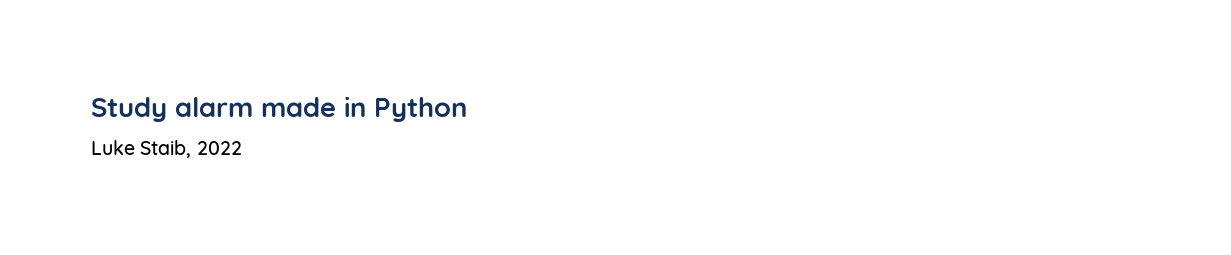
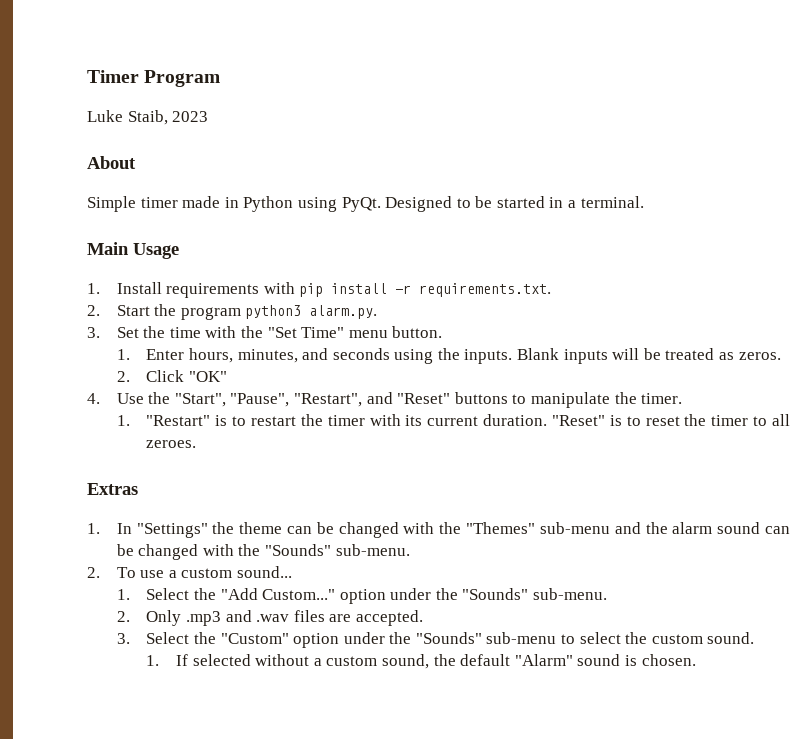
[91,96,467,122] [91,140,242,158] Study alarm made in Python // Luke Staib, 2022 -> [87,70,221,87] [87,110,209,125] [87,156,136,169] [87,196,644,212] [87,242,179,259] [87,282,552,298] [87,304,378,320] [87,326,443,338] [116,348,781,364] [116,370,227,382] [87,392,683,408] [116,414,791,426] [146,440,197,448] [87,483,138,495] [87,522,791,538] [116,544,410,560] [87,566,293,578] [116,588,608,604] [116,610,423,626] [116,632,755,648] [146,654,696,669] Timer Program // Luke Staib, 2023 // About // Simple timer made in Python using PyQt. Designed to be started in a terminal. // Main Usage // 1. Install requirements with pip install -r requirements.txt. // 2. Start the program python3 alarm.py. // 3. Set the time with the "Set Time" menu button. // 1. Enter hours, minutes, and seconds using the inputs. Blank inputs will be treated as zeros. // 2. Click "OK" // 4. Use the "Start", "Pause", "Restart", and "Reset" buttons to manipulate the timer. // 1. "Restart" is to restart the timer with its current duration. "Reset" is to reset the timer to all zeroes. // Extras // 1. In "Settings" the theme can be changed with the "Themes" sub-menu and the alarm sound can be changed with the "Sounds" sub-menu. // 2. To use a custom sound... // 1. Select the "Add Custom..." option under the "Sounds" sub-menu. // 2. Only .mp3 and .wav files are accepted. // 3. Select the "Custom" option under the "Sounds" sub-menu to select the custom sound. // 1. If selected without a custom sound, the default "Alarm" sound is chosen.

